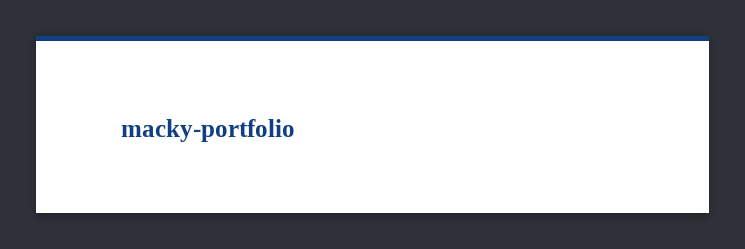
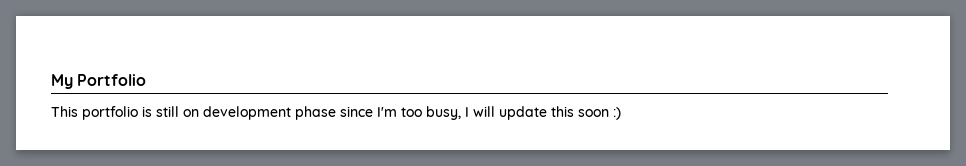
[121,119,295,142] macky-portfolio -> [51,74,147,89] [51,106,621,120] My Portfolio // This portfolio is still on development phase since I'm too busy, I will update this soon :)

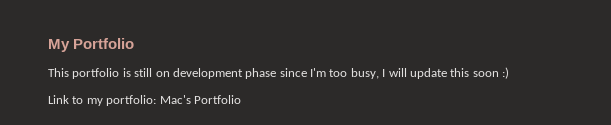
(621, 113) none -> [48,95,241,106] // Link to my portfolio: Mac's Portfolio

